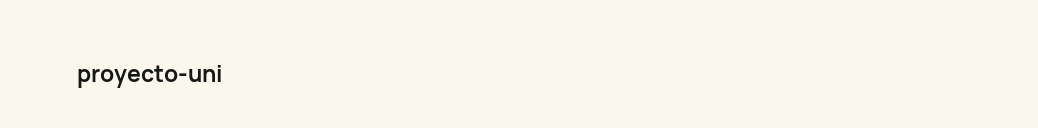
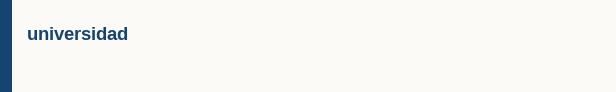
[77,65,222,88] proyecto-uni -> [27,27,128,40] universidad

